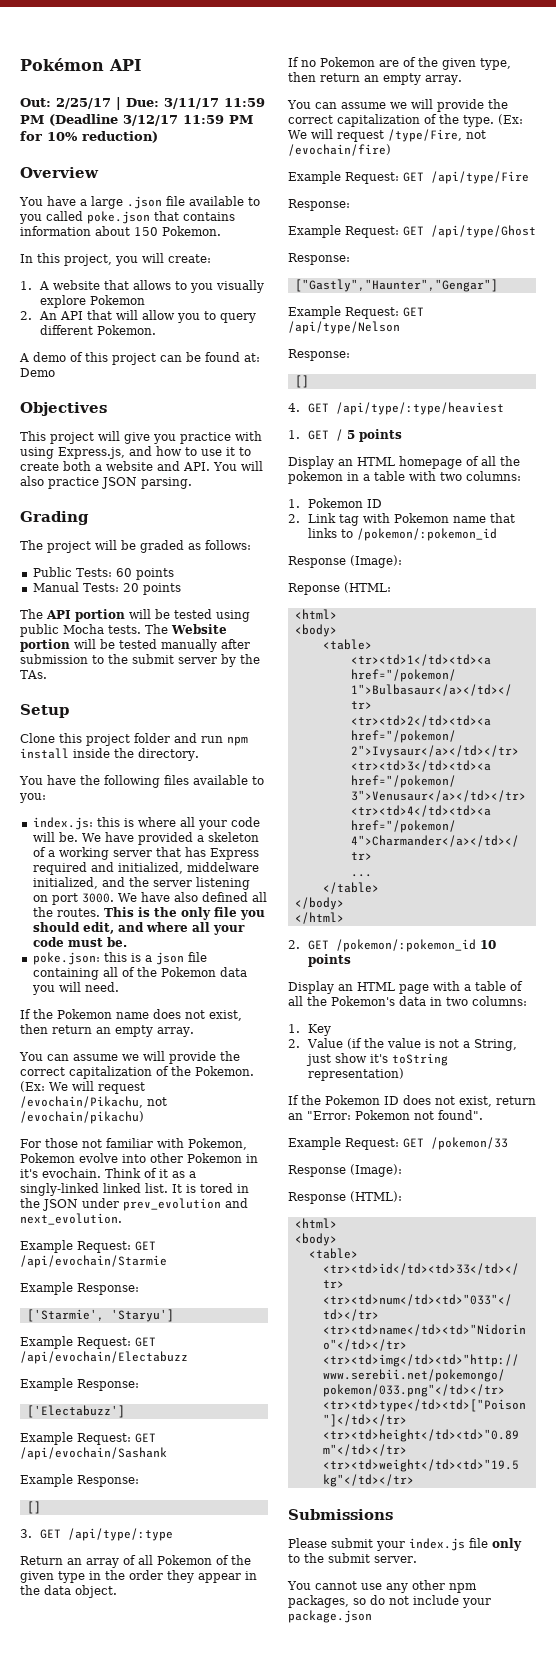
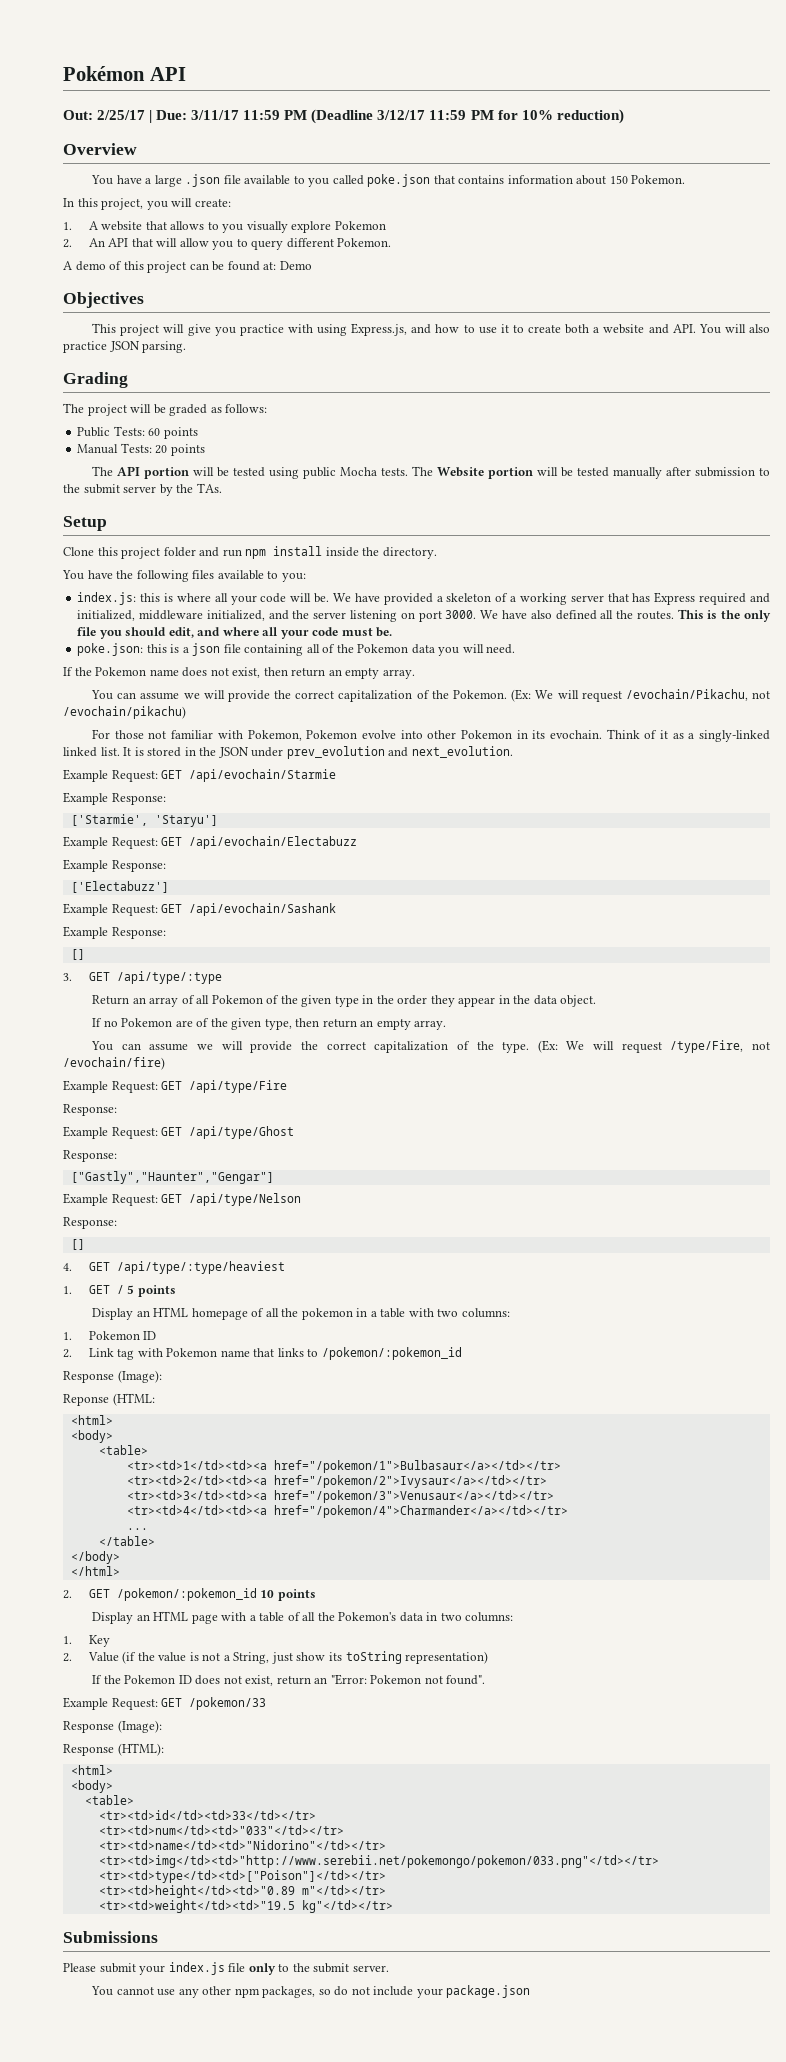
[186,862,259,872] middelware -> [139,610,204,620] middleware
[20,1169,38,1178] it's -> [532,730,546,739] its
[200,1183,233,1193] tored -> [147,747,182,757] stored
[370,1054,389,1063] it's -> [329,1652,343,1661] its

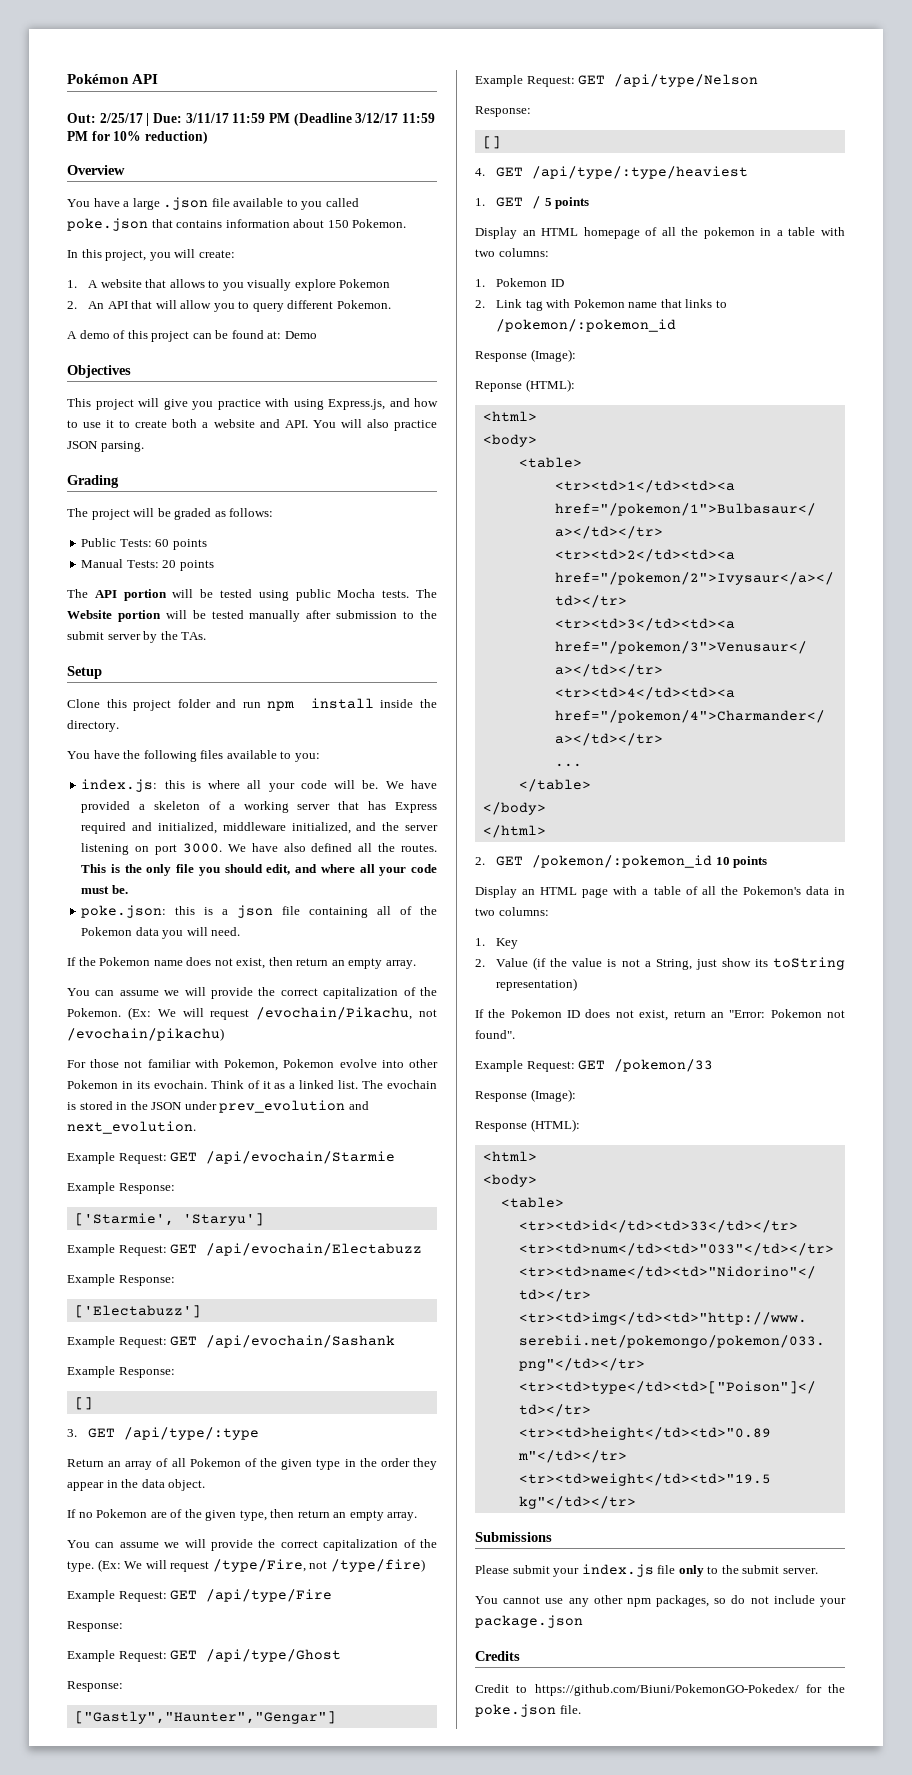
[699,730,771,742] singly-linked -> (296, 1086) none
[123,747,132,756] It -> [362,1080,437,1089] The evochain
[63,1057,165,1070] /evochain/fire) -> [330,1559,425,1572] /type/fire)
[112,1393,155,1406] (HTML: -> [525,379,575,392] (HTML):
(531, 1991) none -> [475,1651,520,1661] [475,1684,845,1696] [475,1704,581,1717] // Credits // Credit to https://github.com/Biuni/PokemonGO-Pokedex/ for the poke.json file.

